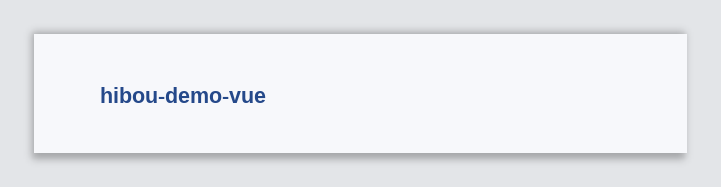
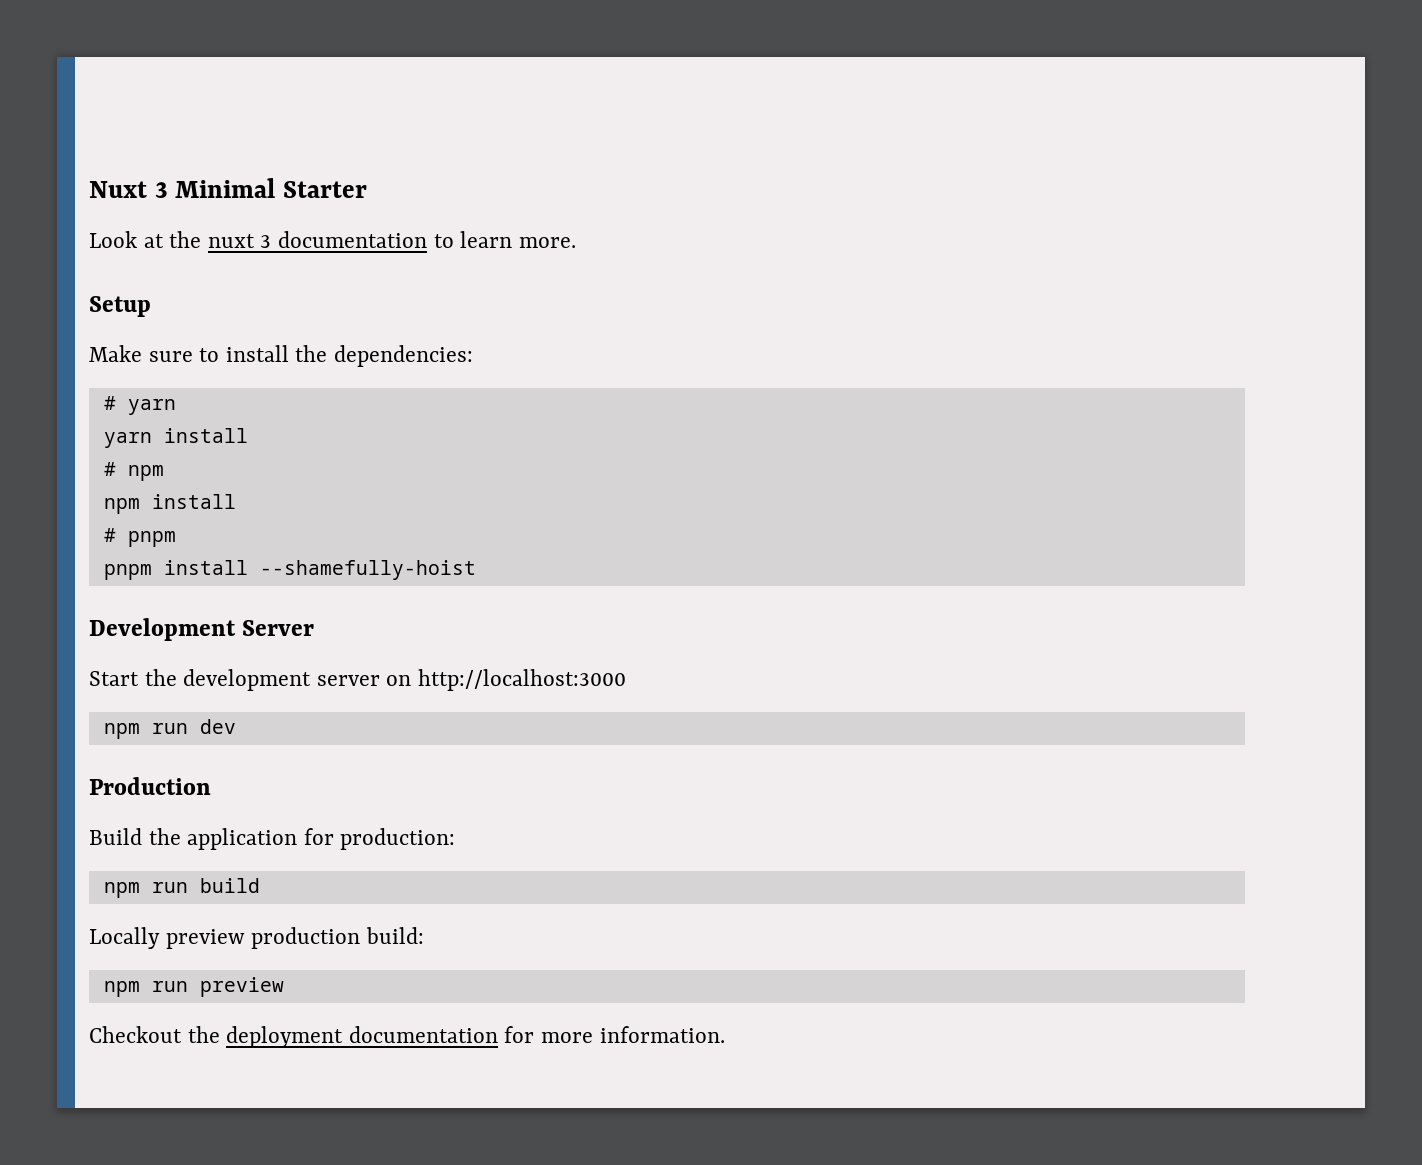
[100,87,266,103] hibou-demo-vue -> [89,178,368,198] [89,231,576,248] [89,296,151,317] [89,345,474,367] [103,396,176,415] [103,428,248,448] [103,462,164,481] [103,494,236,514] [103,528,176,547] [103,560,476,580] [89,618,315,641] [89,669,627,691] [103,719,236,739] [89,777,211,795] [89,828,456,850] [103,878,260,898] [89,927,424,949] [103,977,284,997] [89,1026,725,1048] Nuxt 3 Minimal Starter // Look at the nuxt 3 documentation to learn more. // Setup // Make sure to install the dependencies: // # yarn // yarn install // # npm // npm install // # pnpm // pnpm install --shamefully-hoist // Development Server // Start the development server on http://localhost:3000 // npm run dev // Production // Build the application for production: // npm run build // Locally preview production build: // npm run preview // Checkout the deployment documentation for more information.

